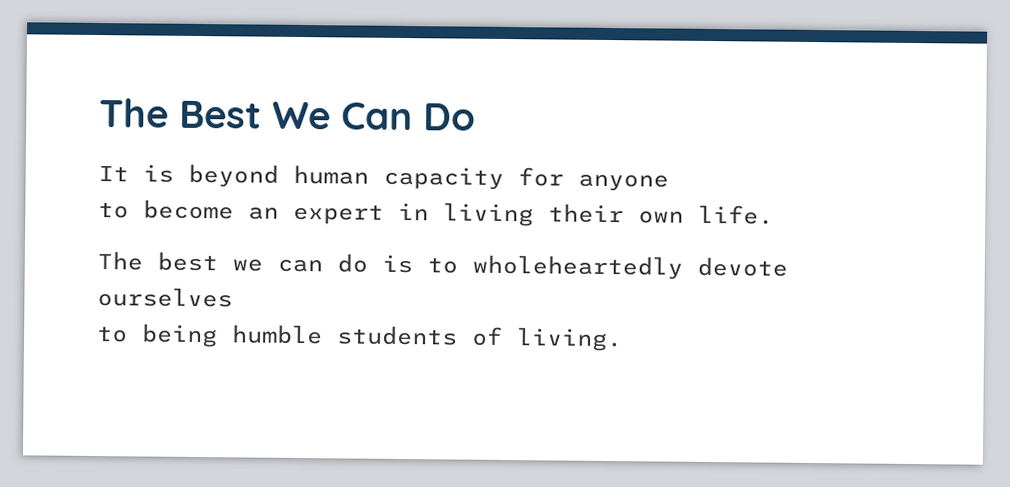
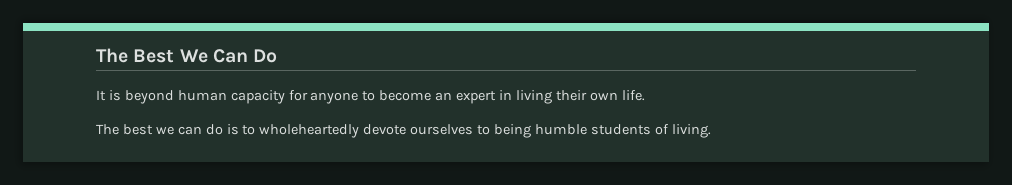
(669, 182) // -> (359, 98) none
(233, 297) // -> (474, 129) none

